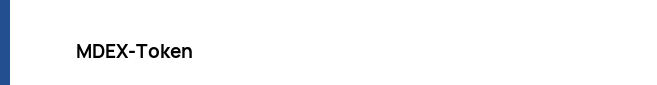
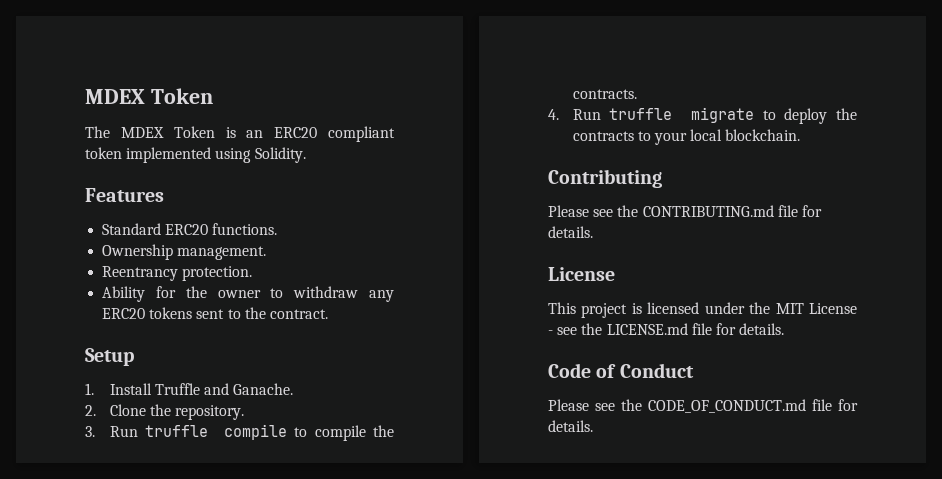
[76,44,193,58] MDEX-Token -> [85,88,213,104] [85,126,395,142] [85,147,306,163] [85,188,164,202] [102,223,278,235] [102,244,267,260] [102,266,253,281] [102,286,394,302] [102,307,328,319] [85,348,134,366] [85,383,294,395] [85,404,245,420] [85,424,394,441] [572,89,637,99] [548,107,857,124] [572,129,801,145] [548,169,662,188] [548,205,822,217] [548,226,593,238] [548,267,615,281] [548,302,857,318] [548,323,785,335] [548,363,694,378] [548,399,858,413] [548,420,593,432] MDEX Token // The MDEX Token is an ERC20 compliant token implemented using Solidity. // Features // Standard ERC20 functions. // Ownership management. // Reentrancy protection. // Ability for the owner to withdraw any ERC20 tokens sent to the contract. // Setup // 1. Install Truffle and Ganache. // 2. Clone the repository. // 3. Run truffle compile to compile the contracts. // 4. Run truffle migrate to deploy the contracts to your local blockchain. // Contributing // Please see the CONTRIBUTING.md file for details. // License // This project is licensed under the MIT License - see the LICENSE.md file for details. // Code of Conduct // Please see the CODE_OF_CONDUCT.md file for details.

